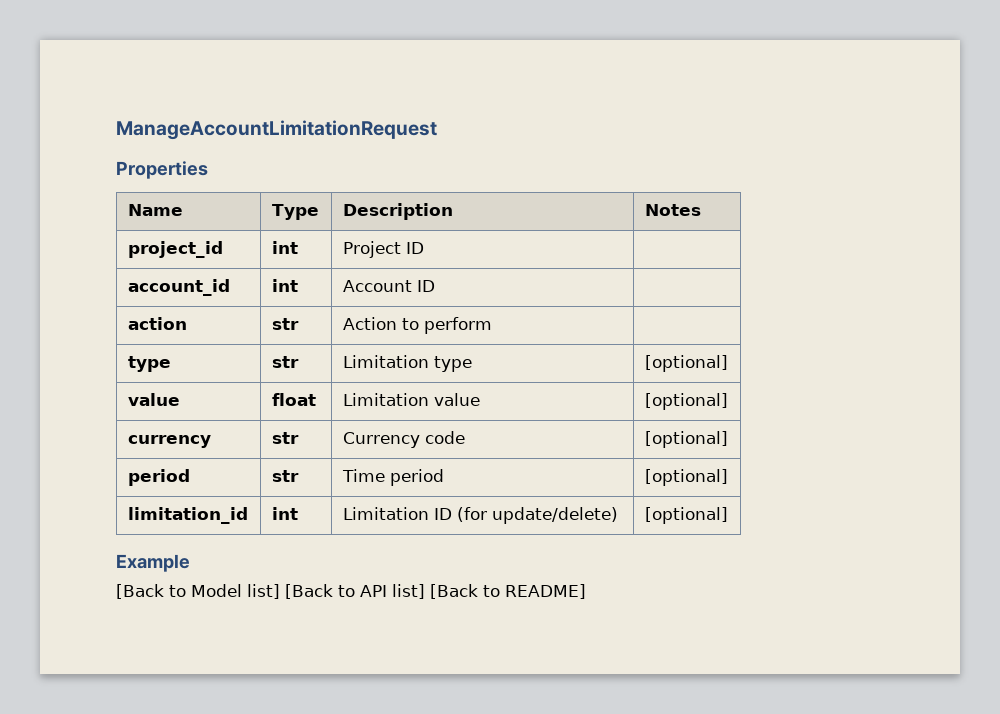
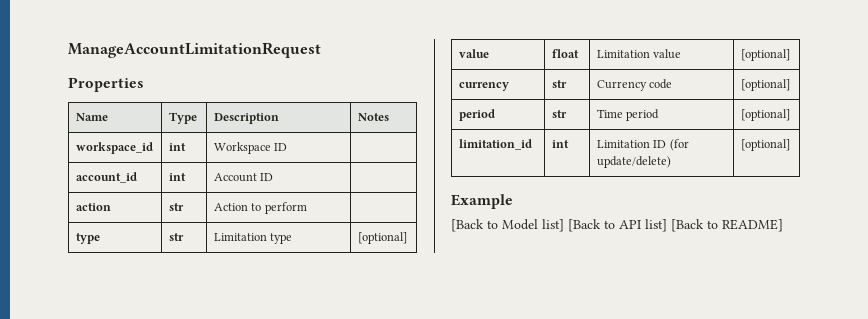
[127,241,223,258] [271,241,298,254] [342,241,401,258] project_id | int | Project -> [75,142,153,154] [168,143,186,151] [213,142,271,154] workspace_id | int | Workspace

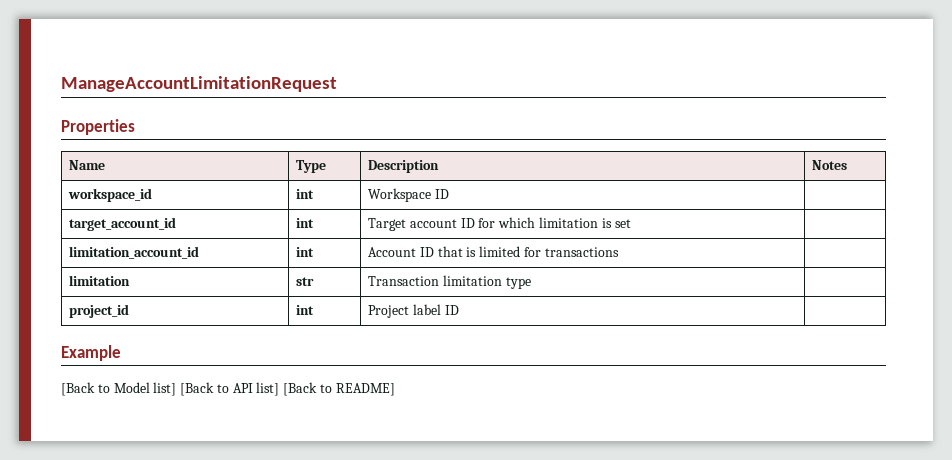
[75,172,137,183] [168,173,186,181] [213,173,274,182] [75,203,111,211] [168,203,184,211] [213,202,307,214] [75,233,100,244] [168,233,184,241] [213,233,293,244] [357,232,407,244] [458,49,489,58] [551,49,579,58] [596,49,682,59] [740,49,790,61] [458,82,509,91] [551,80,567,88] [596,79,673,91] [740,79,790,91] [458,109,495,121] [551,110,567,118] [596,109,660,121] [740,109,790,121] [458,139,532,150] [551,140,569,148] [596,139,689,151] [596,156,671,168] [740,139,790,151] account_id | int | Account ID | // action | str | Action to perform | // type | str | Limitation type | [optional] // value | float | Limitation value | [optional] // currency | str | Currency code | [optional] // period | str | Time period | [optional] // limitation_id | int | Limitation ID (for update/delete) | [optional] -> [69,217,177,231] [296,218,315,228] [368,217,631,231] [69,246,200,259] [296,247,315,257] [368,246,619,257] [69,275,131,286] [296,277,315,286] [368,275,531,289] [69,304,130,318] [296,305,315,315] [368,304,459,318] target_account_id | int | Target account ID for which limitation is set | // limitation_account_id | int | Account ID that is limited for transactions | // limitation | str | Transaction limitation type | // project_id | int | Project label ID |

